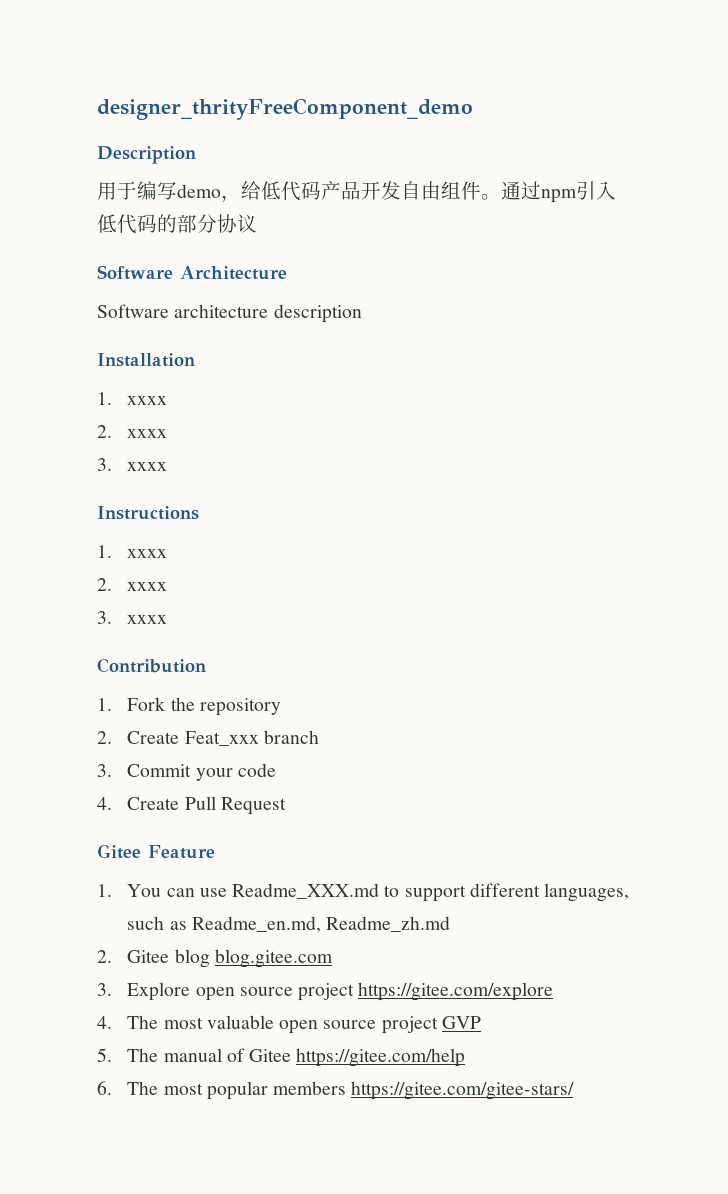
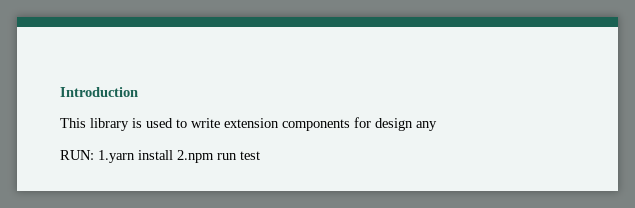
[97,98,473,120] [97,146,196,164] [97,181,616,203] [97,214,257,234] [97,265,287,280] [97,304,362,323] [97,353,195,367] [97,392,168,405] [97,425,168,438] [97,458,168,471] [97,506,199,520] [97,545,168,558] [97,578,168,591] [97,611,168,624] [97,658,206,673] [97,697,281,716] [97,730,319,746] [97,763,276,781] [97,796,286,815] [97,844,215,859] [97,883,630,902] [127,916,451,933] [97,949,333,968] [97,982,554,1001] [97,1015,481,1034] [97,1048,466,1067] [97,1081,575,1100] designer_thrityFreeComponent_demo // Description // 用于编写demo，给低代码产品开发自由组件。通过npm引入低代码的部分协议 // Software Architecture // Software architecture description // Installation // 1. xxxx // 2. xxxx // 3. xxxx // Instructions // 1. xxxx // 2. xxxx // 3. xxxx // Contribution // 1. Fork the repository // 2. Create Feat_xxx branch // 3. Commit your code // 4. Create Pull Request // Gitee Feature // 1. You can use Readme_XXX.md to support different languages, such as Readme_en.md, Readme_zh.md // 2. Gitee blog blog.gitee.com // 3. Explore open source project https://gitee.com/explore // 4. The most valuable open source project GVP // 5. The manual of Gitee https://gitee.com/help // 6. The most popular members https://gitee.com/gitee-stars/ -> [60,87,138,97] [60,117,437,131] [60,150,260,163] Introduction // This library is used to write extension components for design any // RUN: 1.yarn install 2.npm run test

